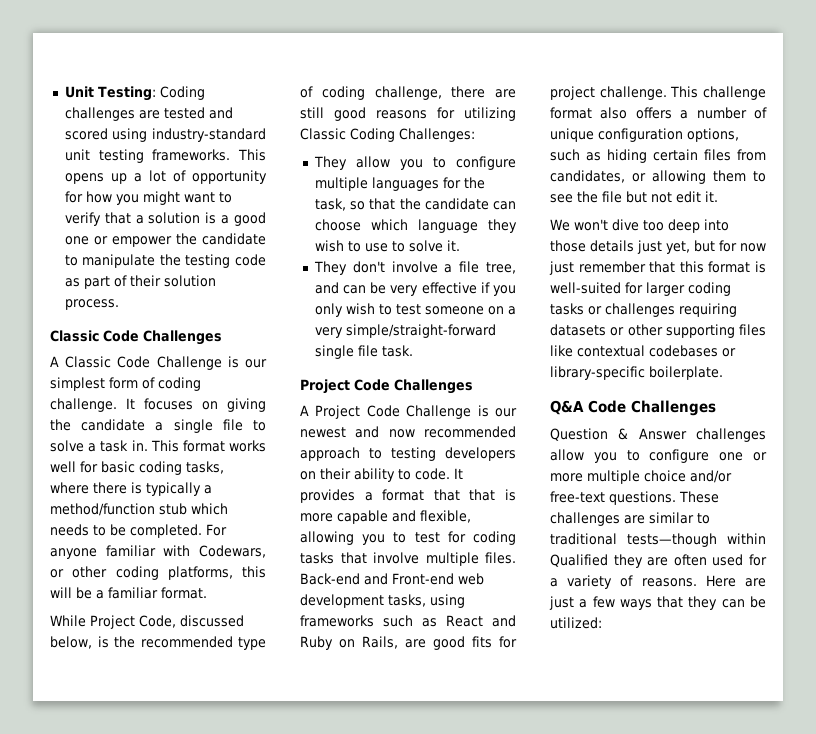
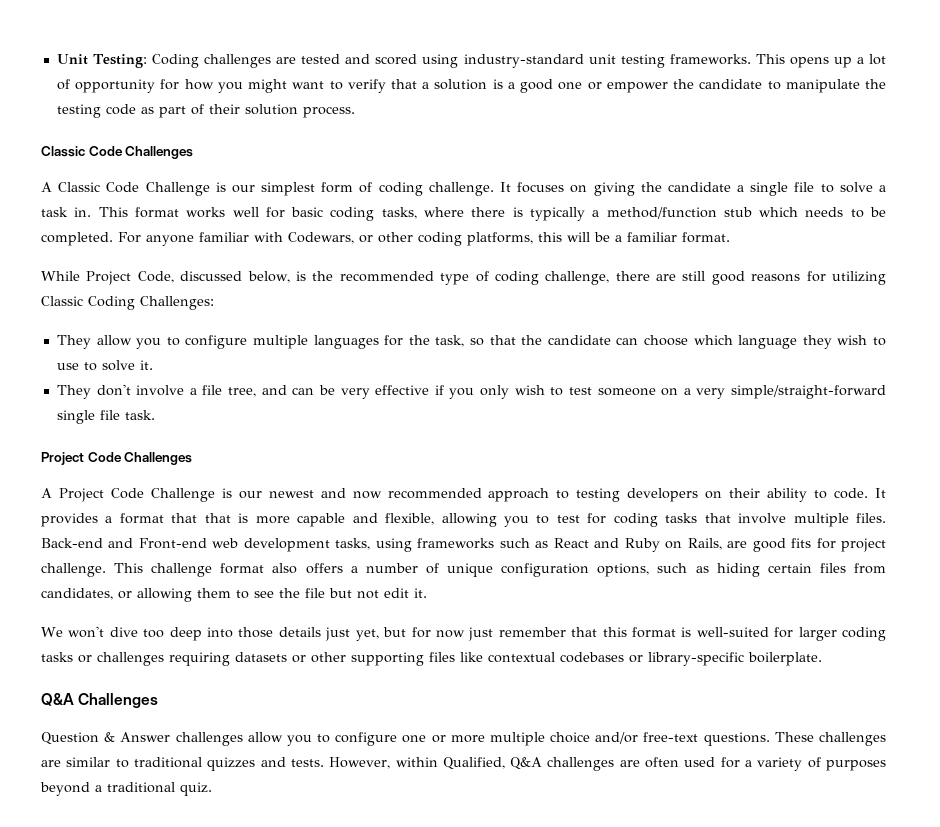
[588,400,626,413] Code -> (74, 699) none
[627,533,766,547] [550,554,643,568] tests—though within Qualified they -> [207,757,615,771] quizzes and tests. However, within Qualified, Q&A challenges
[641,575,766,587] [549,596,766,610] [550,617,602,629] reasons. Here are just a few ways that they can be utilized: -> [825,760,886,771] [40,782,212,796] purposes beyond a traditional quiz.

